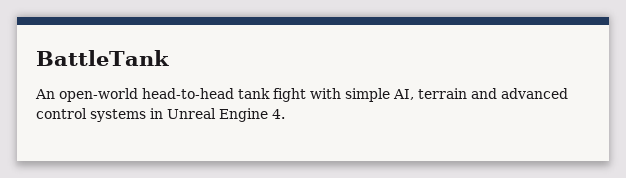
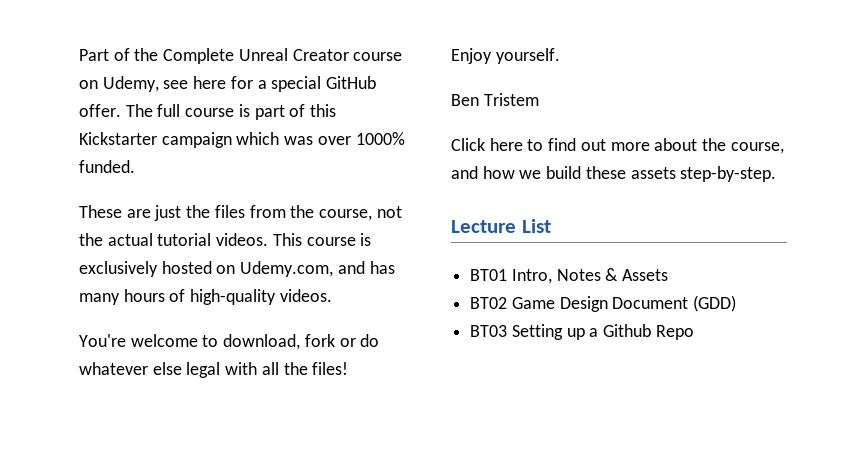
[36,50,169,66] [35,88,568,102] [36,108,285,122] BattleTank // An open-world head-to-head tank fight with simple AI, terrain and advanced control systems in Unreal Engine 4. -> [79,48,403,64] [79,76,377,92] [79,104,337,120] [79,132,405,148] [79,160,135,173] [79,205,402,221] [79,233,372,246] [79,261,395,277] [79,289,332,305] [79,334,380,350] [79,362,349,378] [451,48,560,64] [451,93,539,106] [451,138,784,154] [451,166,777,182] [451,219,551,233] [470,268,669,284] [470,295,737,312] [470,324,694,340] Part of the Complete Unreal Creator course on Udemy, see here for a special GitHub offer. The full course is part of this Kickstarter campaign which was over 1000% funded. // These are just the files from the course, not the actual tutorial videos. This course is exclusively hosted on Udemy.com, and has many hours of high-quality videos. // You're welcome to download, fork or do whatever else legal with all the files! // Enjoy yourself. // Ben Tristem // Click here to find out more about the course, and how we build these assets step-by-step. // Lecture List // BT01 Intro, Notes & Assets // BT02 Game Design Document (GDD) // BT03 Setting up a Github Repo

